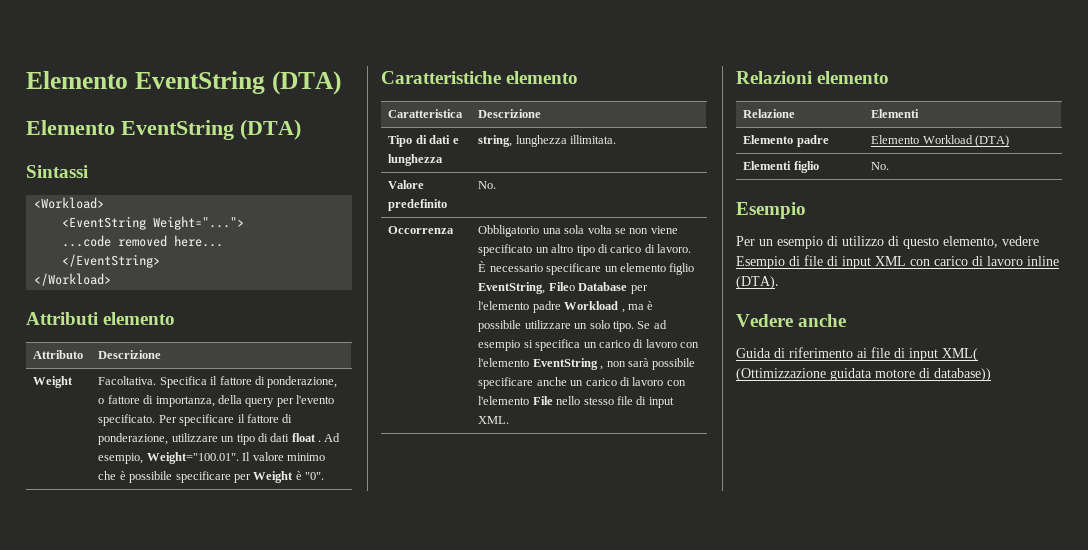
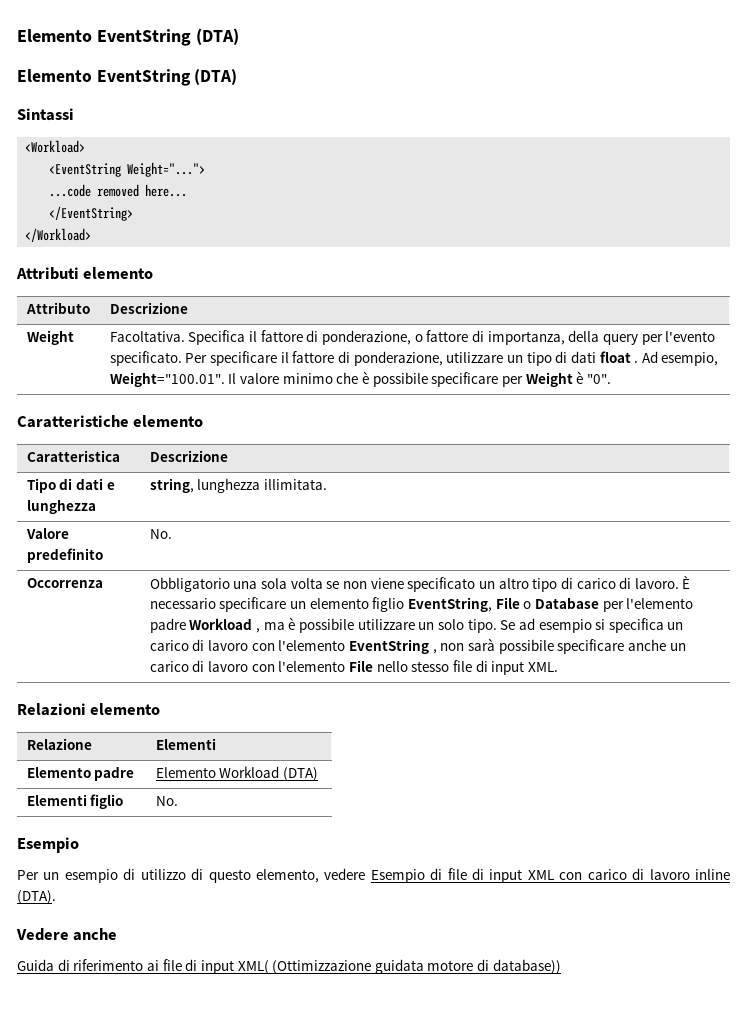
[548,282,575,291] Fileo -> [495,597,532,609] File o

